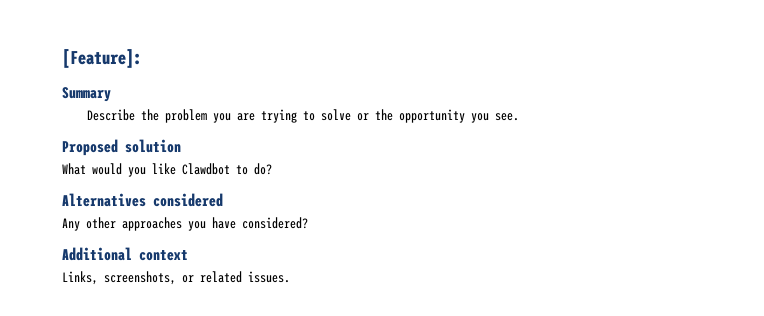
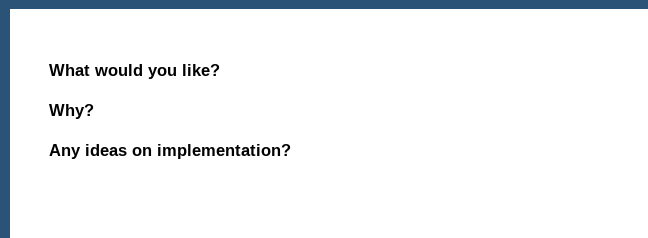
[62,49,142,68] [62,87,111,102] [86,109,519,123] [62,139,181,156] [62,163,272,177] [62,193,223,207] [62,217,308,231] [62,247,188,261] [62,271,290,285] [Feature]: // Summary // Describe the problem you are trying to solve or the opportunity you see. // Proposed solution // What would you like Clawdbot to do? // Alternatives considered // Any other approaches you have considered? // Additional context // Links, screenshots, or related issues. -> [49,64,220,79] [49,104,94,119] [49,144,291,159] What would you like? // Why? // Any ideas on implementation?

